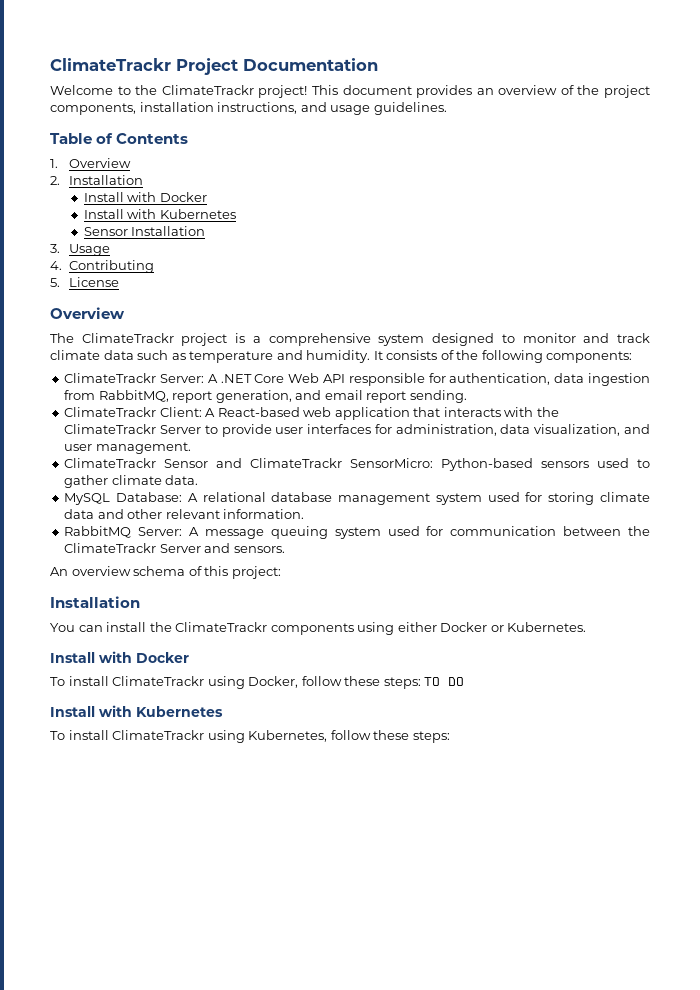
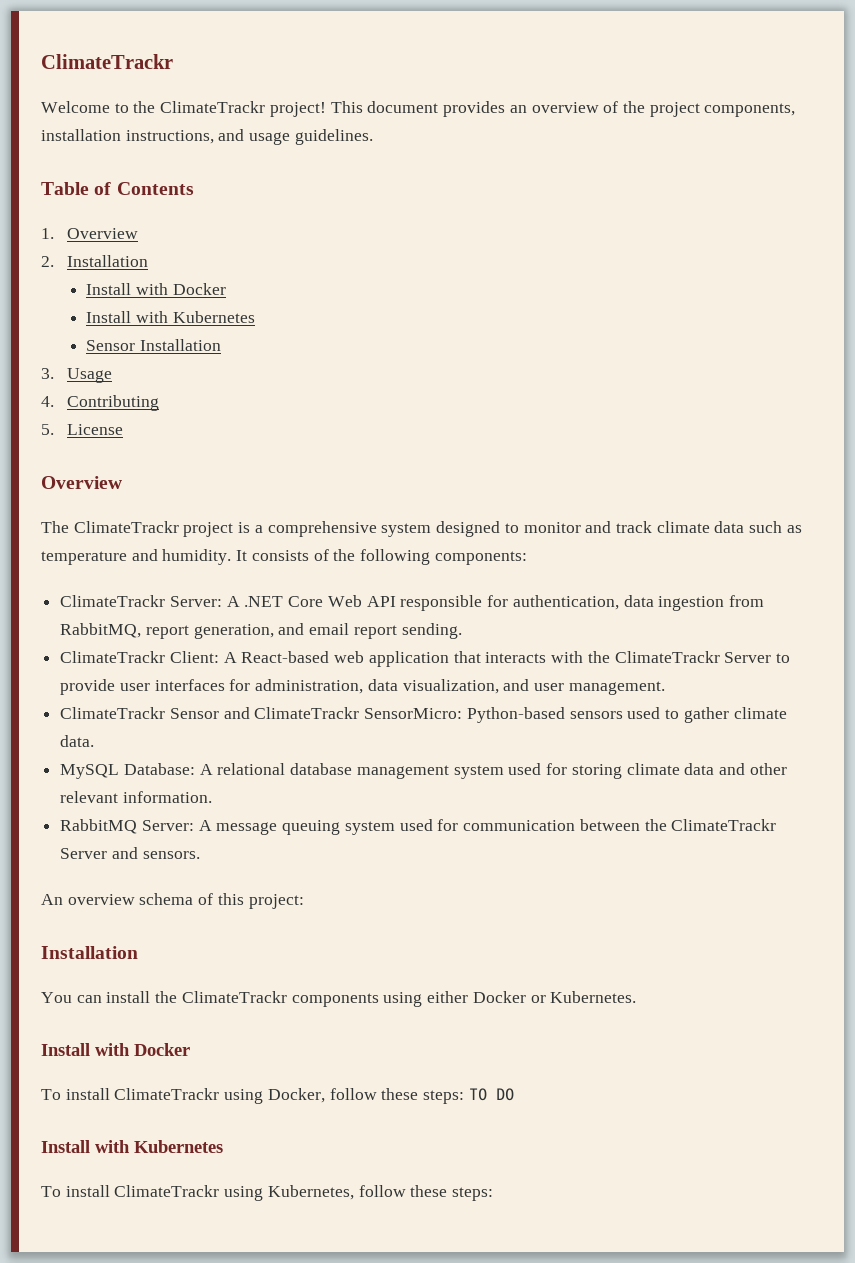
[50,58,378,75] ClimateTrackr Project Documentation -> [41,54,173,69] ClimateTrackr

